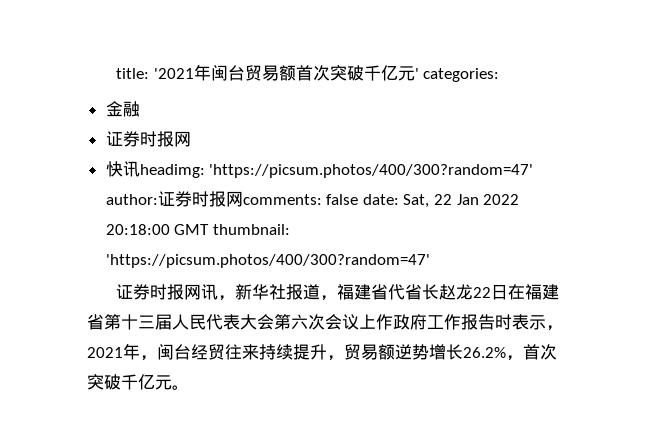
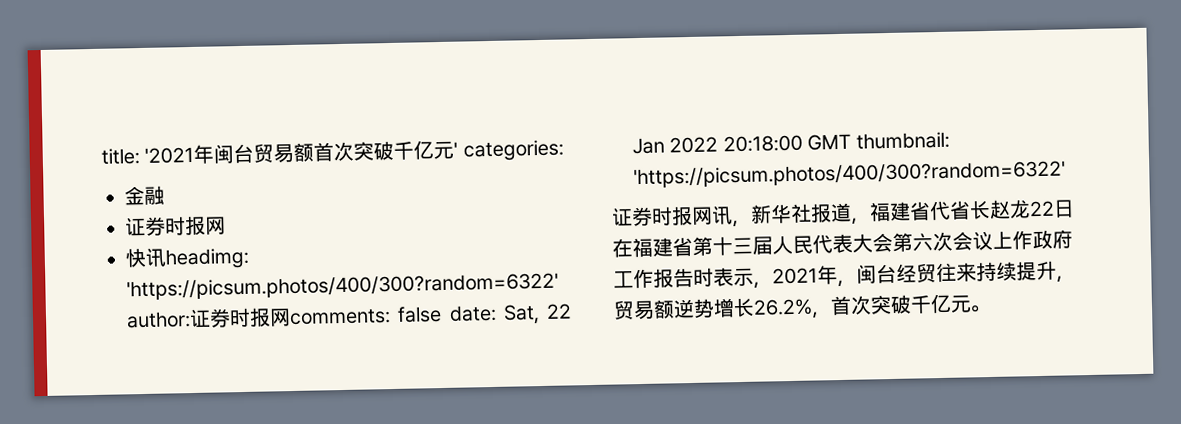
[209,164,534,178] 'https://picsum.photos/400/300?random=47' -> [126,272,559,301] 'https://picsum.photos/400/300?random=6322'
[105,254,430,268] 'https://picsum.photos/400/300?random=47' -> [633,160,1066,189] 'https://picsum.photos/400/300?random=6322'

